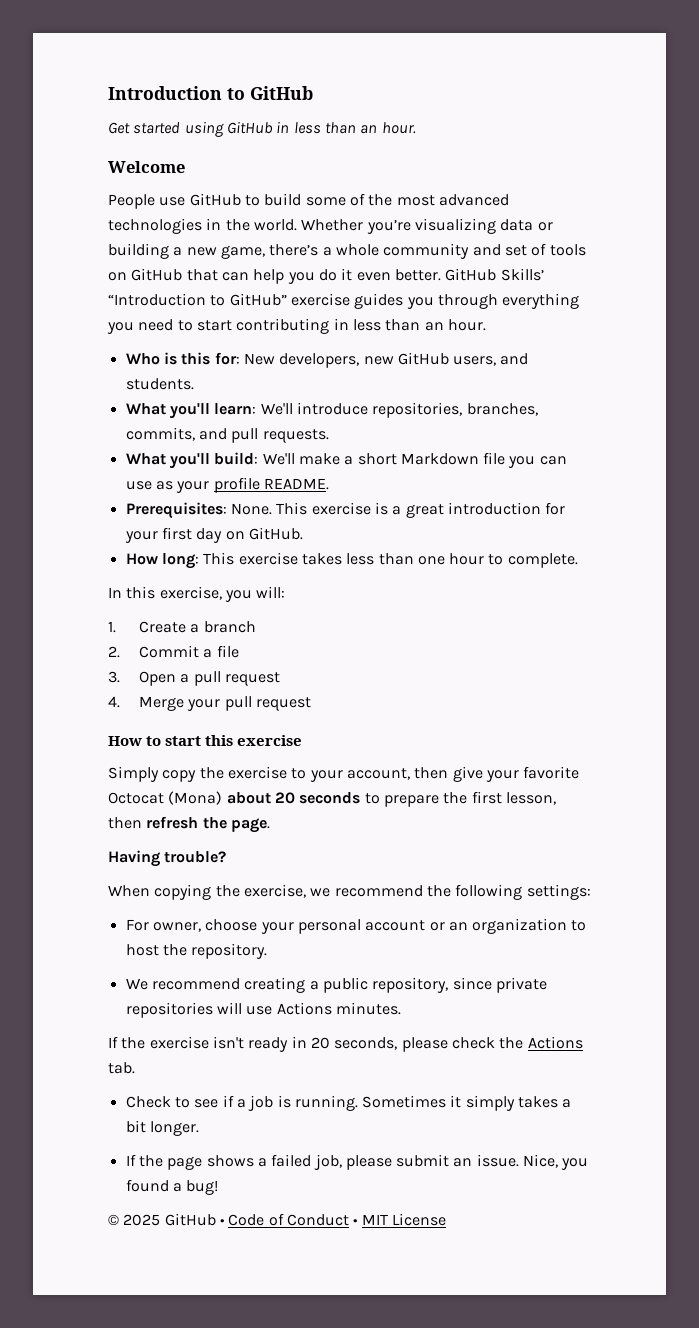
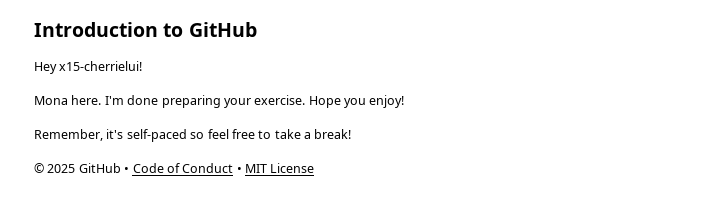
[108,121,416,137] [108,161,185,173] [108,193,509,209] [108,218,553,234] [108,243,586,259] [108,268,544,284] [108,293,580,309] [107,318,486,334] [125,352,529,368] [125,378,194,390] [125,402,538,419] [125,427,329,443] [125,452,567,469] [125,477,329,493] [125,502,566,519] [124,527,303,543] [125,552,578,569] [108,586,286,602] [108,621,256,633] [108,645,239,658] [108,671,280,686] [108,696,311,711] [108,735,303,746] [108,766,580,782] [108,791,556,807] [108,816,270,833] [108,850,227,867] [108,884,591,900] [125,918,587,934] [125,943,268,959] [125,977,547,993] [125,1002,401,1018] [108,1036,583,1052] [108,1062,135,1074] [125,1095,572,1111] [125,1120,199,1136] [125,1154,589,1170] [125,1179,219,1195] Get started using GitHub in less than an hour. // Welcome // People use GitHub to build some of the most advanced technologies in the world. Whether you’re visualizing data or building a new game, there’s a whole community and set of tools on GitHub that can help you do it even better. GitHub Skills’ “Introduction to GitHub” exercise guides you through everything you need to start contributing in less than an hour. // Who is this for: New developers, new GitHub users, and students. // What you'll learn: We'll introduce repositories, branches, commits, and pull requests. // What you'll build: We'll make a short Markdown file you can use as your profile README. // Prerequisites: None. This exercise is a great introduction for your first day on GitHub. // How long: This exercise takes less than one hour to complete. // In this exercise, you will: // 1. Create a branch // 2. Commit a file // 3. Open a pull request // 4. Merge your pull request // How to start this exercise // Simply copy the exercise to your account, then give your favorite Octocat (Mona) about 20 seconds to prepare the first lesson, then refresh the page. // Having trouble? // When copying the exercise, we recommend the following settings: // For owner, choose your personal account or an organization to host the repository. // We recommend creating a public repository, since private repositories will use Actions minutes. // If the exercise isn't ready in 20 seconds, please check the Actions tab. // Check to see if a job is running. Sometimes it simply takes a bit longer. // If the page shows a failed job, please submit an issue. Nice, you found a bug! -> [34,61,143,74] [34,95,405,108] [34,129,352,142] Hey x15-cherrielui! // Mona here. I'm done preparing your exercise. Hope you enjoy! // Remember, it's self-paced so feel free to take a break!

